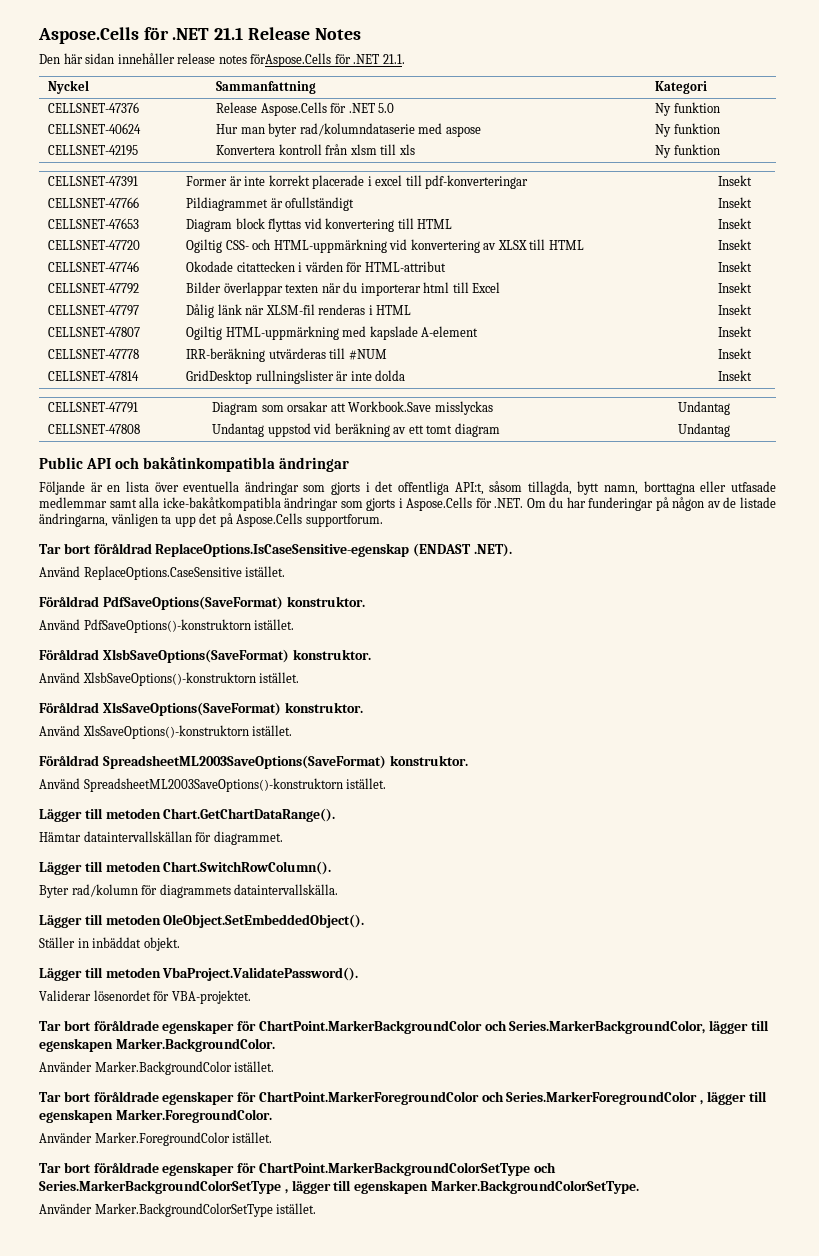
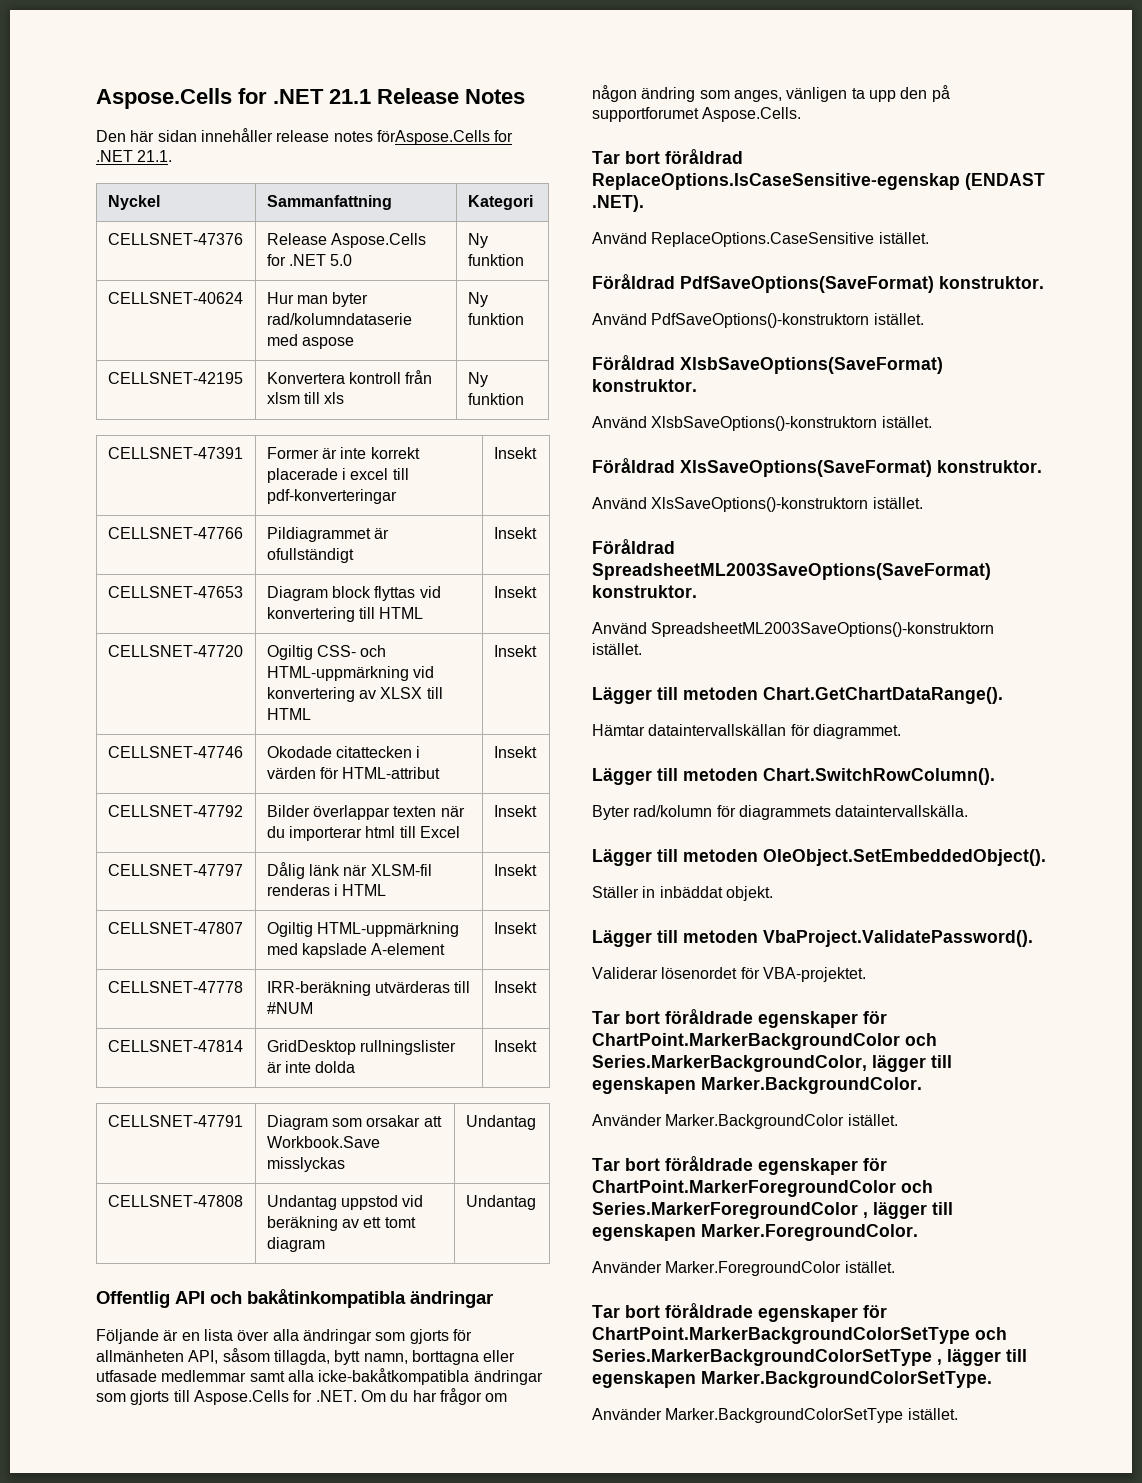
[38,27,169,44] Aspose.Cells för -> [96,88,267,109] Aspose.Cells for
[334,54,351,64] för -> [494,130,514,142] for
[330,103,347,113] för -> [266,254,286,266] for
[39,457,83,469] Public -> [96,1291,170,1308] Offentlig
[183,481,484,495] eventuella ändringar som gjorts i det offentliga API:t, -> [272,1329,472,1344] [96,1350,219,1364] alla ändringar som gjorts för allmänheten API,
[398,497,492,511] i Aspose.Cells för -> [173,1390,313,1405] till Aspose.Cells for
[588,497,776,511] [39,513,383,527] funderingar på någon av de listade ändringarna, vänligen ta upp det på Aspose.Cells supportforum. -> [439,1388,508,1405] [592,85,950,102] [592,107,802,122] frågor om någon ändring som anges, vänligen ta upp den på supportforumet Aspose.Cells.

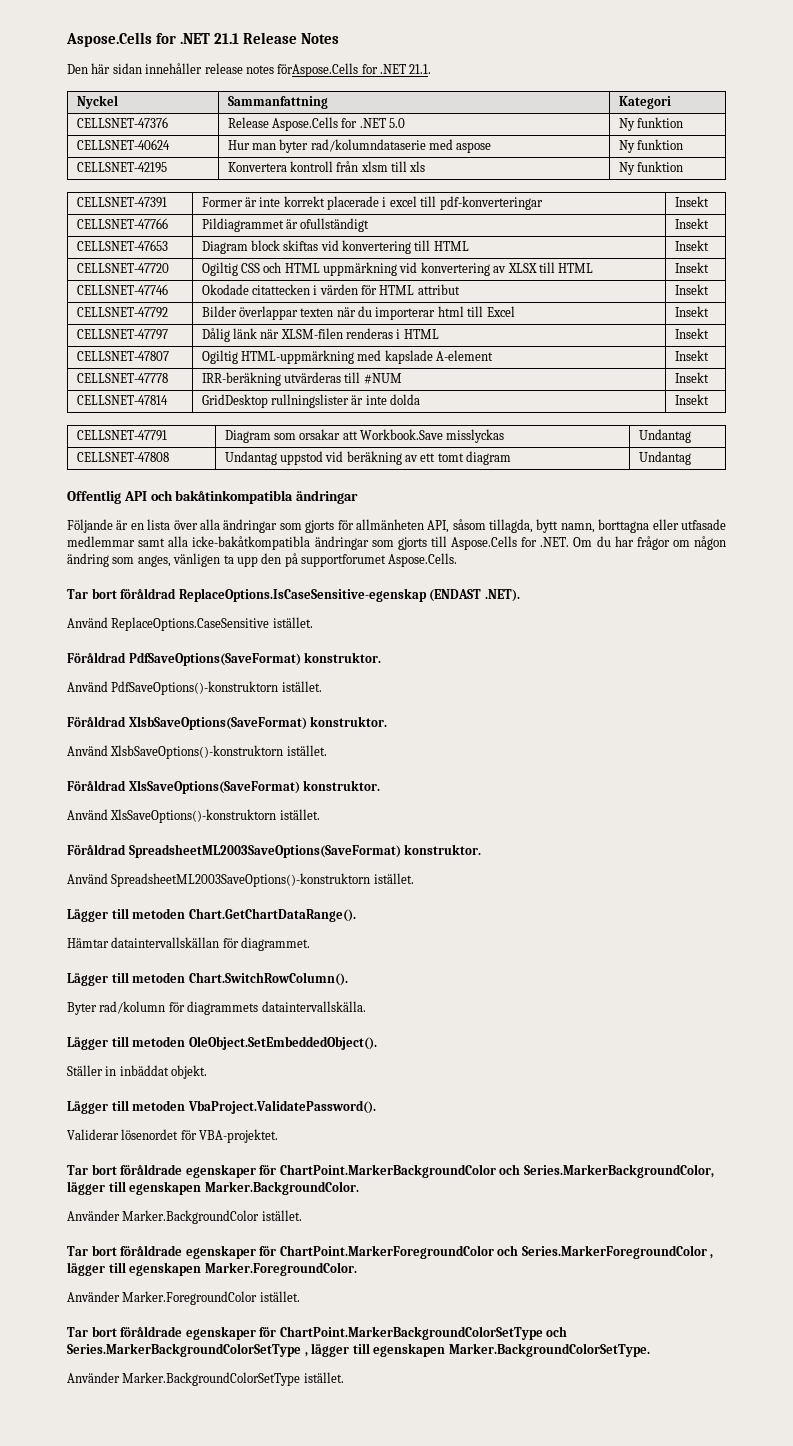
[374,586,416,601] flyttas -> [283,240,319,251] skiftas
[317,645,387,657] [266,666,409,681] CSS- och HTML-uppmärkning -> [240,262,398,276] CSS och HTML uppmärkning
[342,767,441,779] HTML-attribut -> [379,284,460,295] HTML attribut
[370,864,432,876] XLSM-fil -> [280,328,343,339] XLSM-filen

